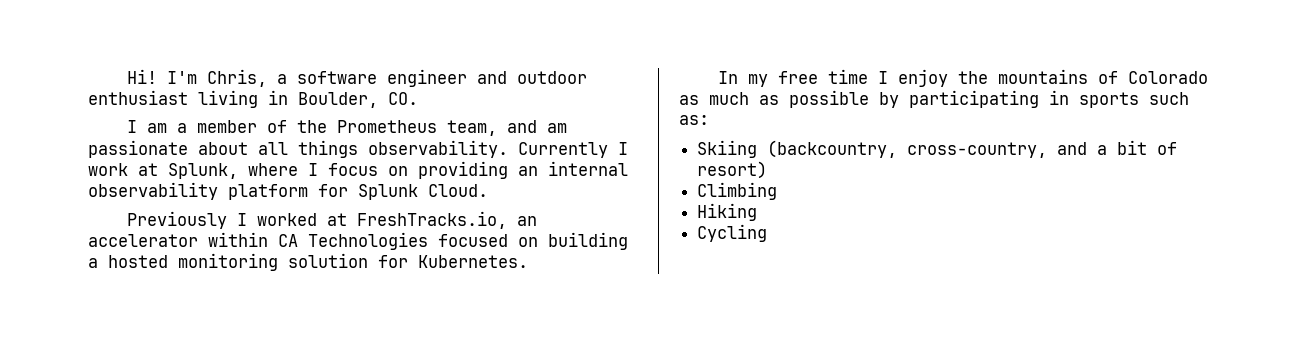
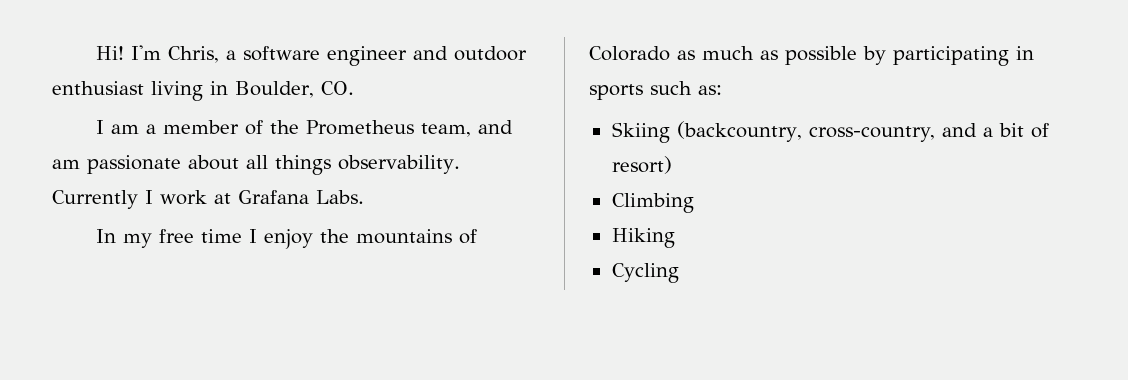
[168,161,628,179] [88,182,488,200] [127,211,538,229] [88,232,628,250] [88,253,528,271] Splunk, where I focus on providing an internal observability platform for Splunk Cloud. // Previously I worked at FreshTracks.io, an accelerator within CA Technologies focused on building a hosted monitoring solution for Kubernetes. -> [238,190,364,204] Grafana Labs.

